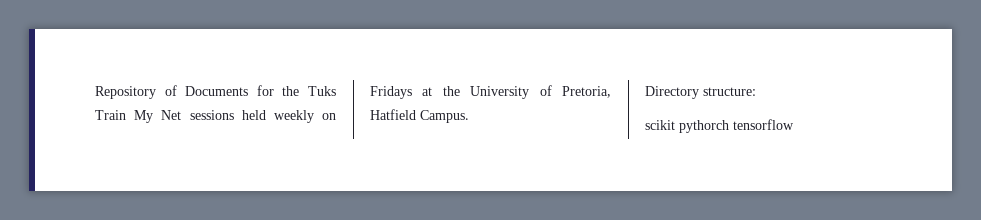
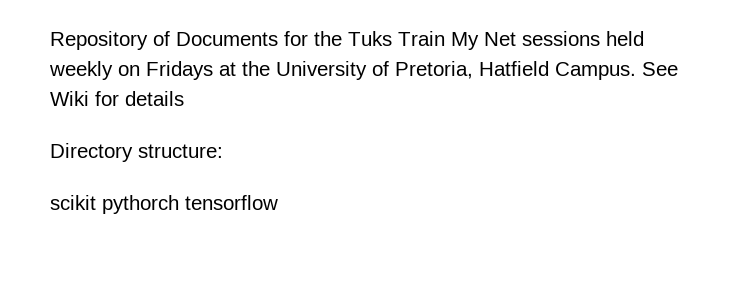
(469, 116) none -> [642,62,678,76] [50,91,184,106] See Wiki for details

